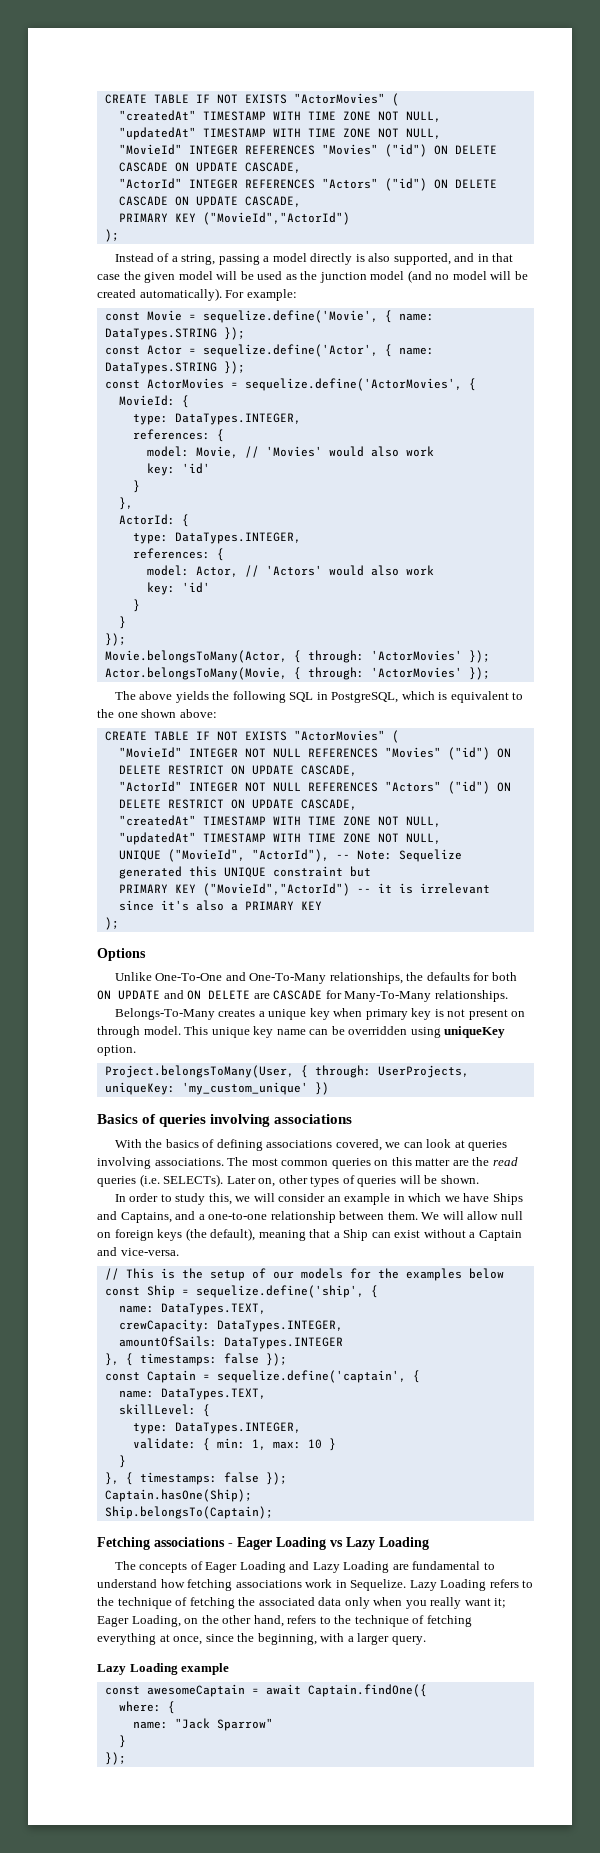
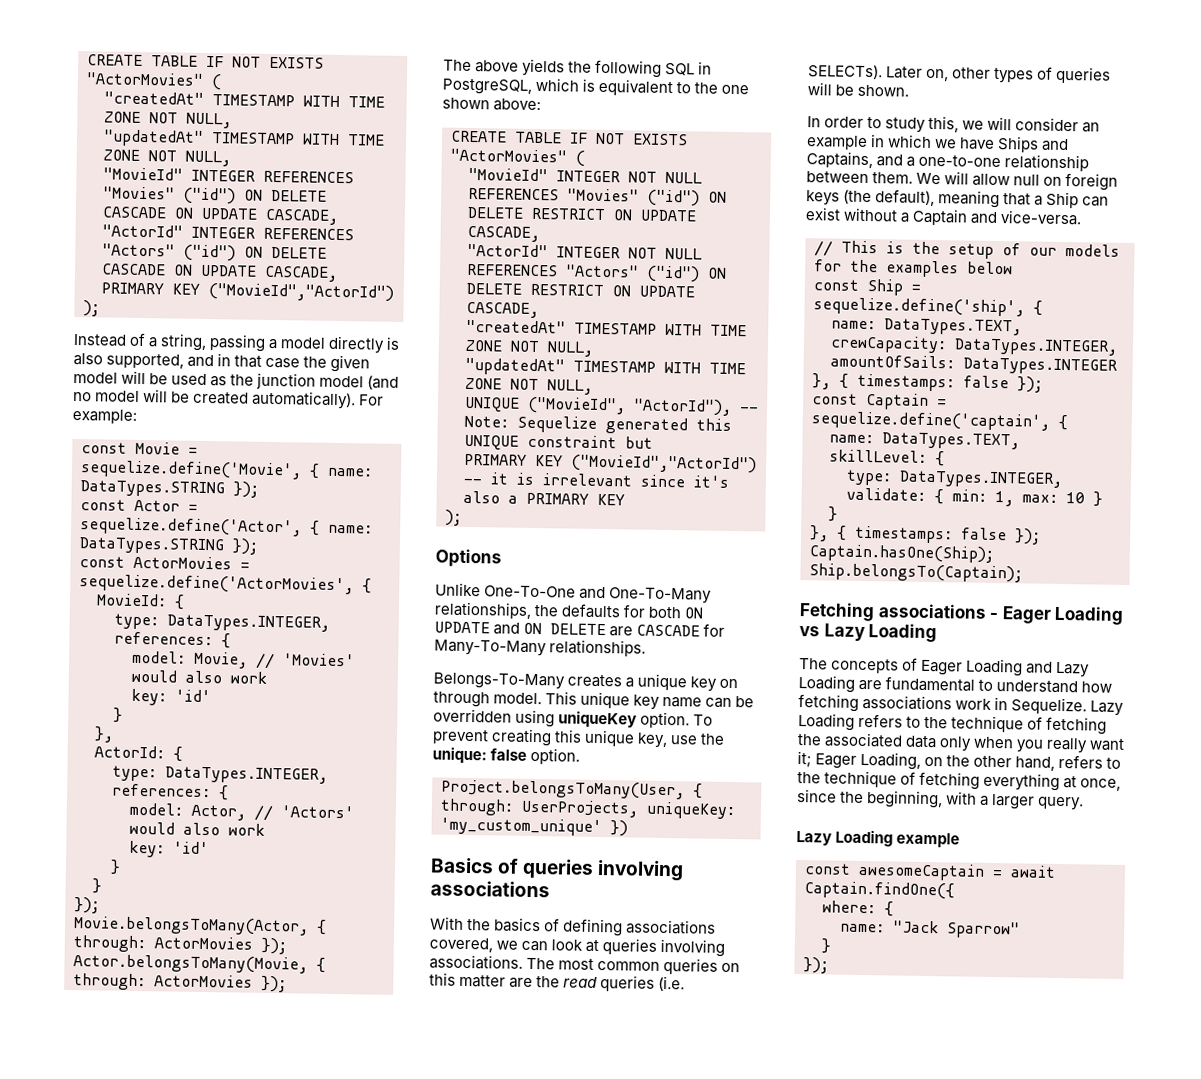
[370,650,462,661] 'ActorMovies' -> [154,936,253,950] ActorMovies
[370,667,462,678] 'ActorMovies' -> [154,974,253,988] ActorMovies
[333,1008,508,1020] when primary key is not present -> (718, 684) none
(136, 1050) none -> [693,714,714,726] [432,728,726,749] [432,746,581,765] To prevent creating this unique key, use the unique: false option.

